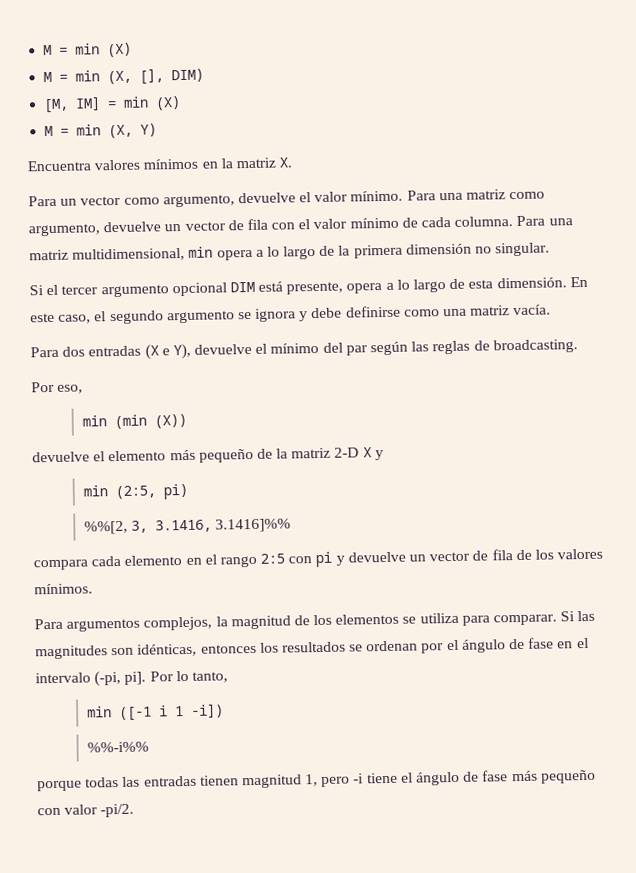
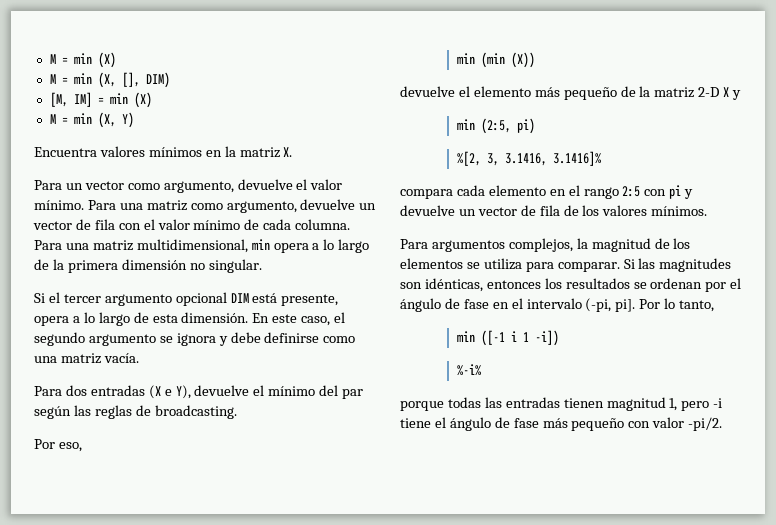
[84,520,129,535] %%[2, -> [457,151,482,166] %[2,
[215,518,292,533] 3.1416]%% -> [553,151,602,166] 3.1416]%
[87,741,150,753] %%-i%% -> [457,364,482,376] %-i%

